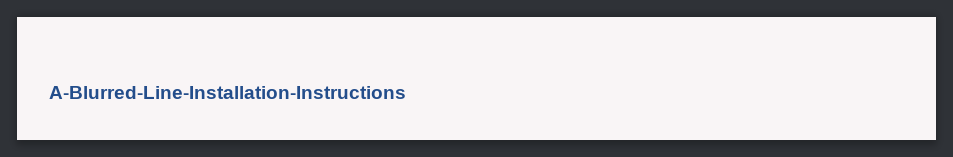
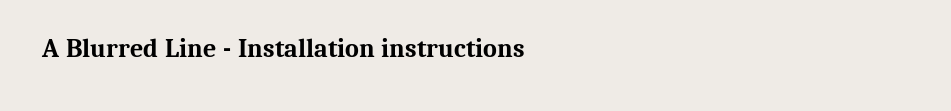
[49,86,406,99] A-Blurred-Line-Installation-Instructions -> [41,38,526,57] A Blurred Line - Installation instructions

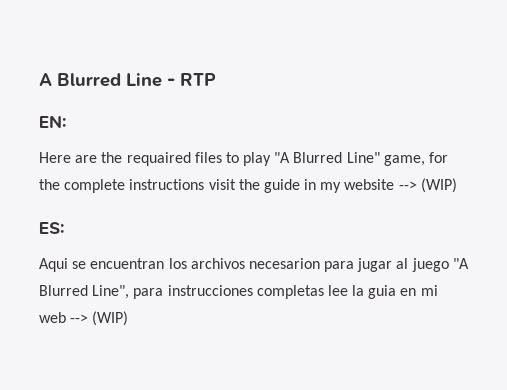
[237,38,526,57] Installation instructions -> [180,73,216,86] [39,115,66,128] [39,152,449,166] [39,178,457,193] [39,222,64,234] [39,258,469,272] [39,285,438,299] [39,311,129,326] RTP // EN: // Here are the requaired files to play "A Blurred Line" game, for the complete instructions visit the guide in my website --> (WIP) // ES: // Aqui se encuentran los archivos necesarion para jugar al juego "A Blurred Line", para instrucciones completas lee la guia en mi web --> (WIP)

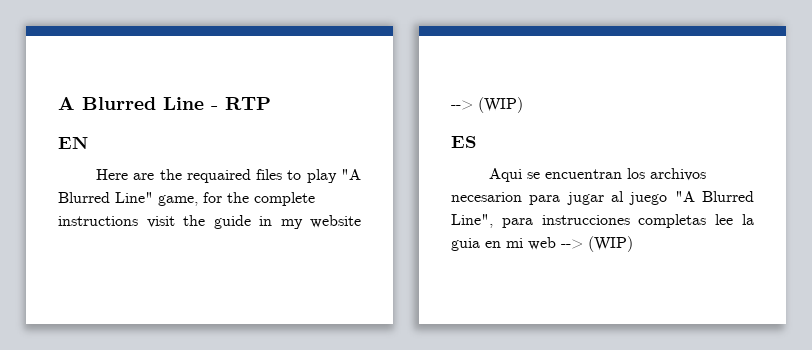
[39,115,66,128] EN: -> [58,136,88,149] EN
[39,222,64,234] ES: -> [451,136,476,148] ES

